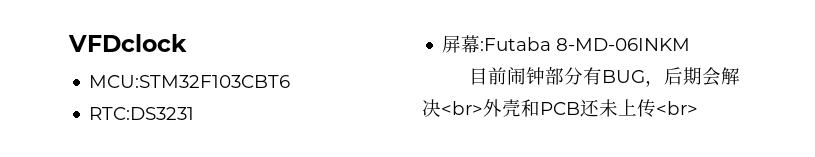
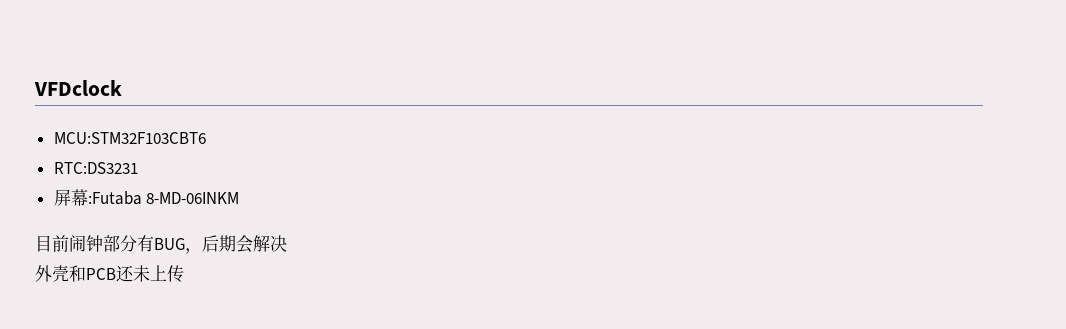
[441,101,483,115] <br> -> (287, 243) //
[656,101,698,115] <br> -> (184, 274) none

